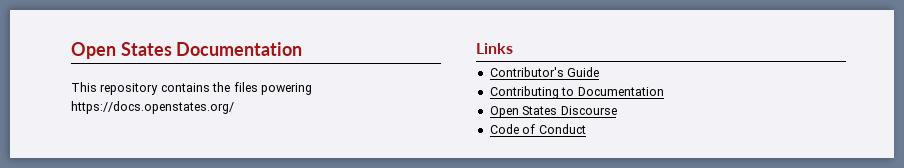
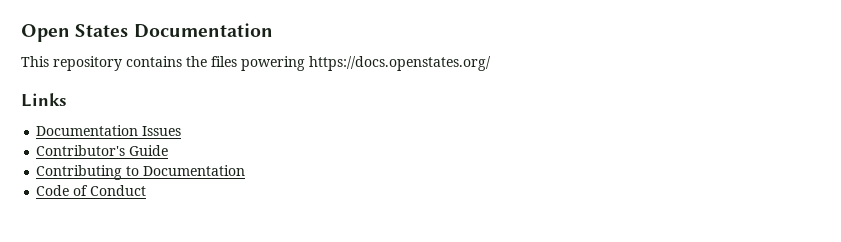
(513, 48) none -> [36,125,182,136] // Documentation Issues
[489,106,617,118] // Open States Discourse -> (246, 170) none

